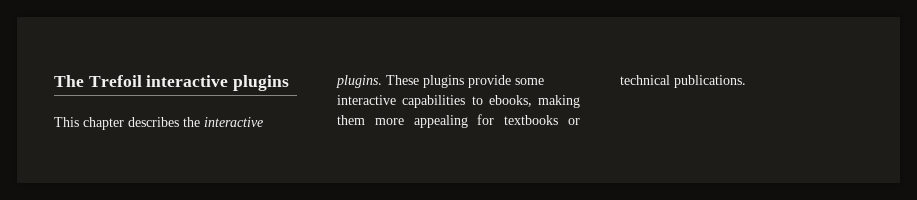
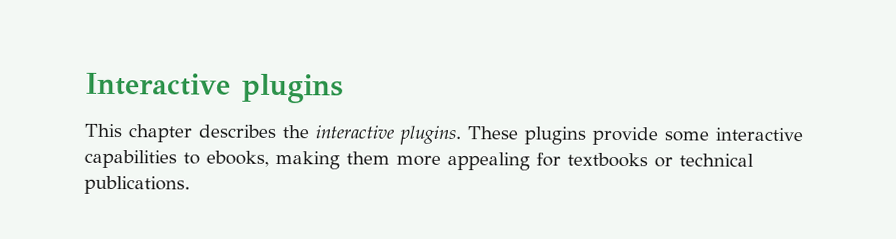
[54,75,229,87] The Trefoil interactive -> [85,72,231,96] Interactive

